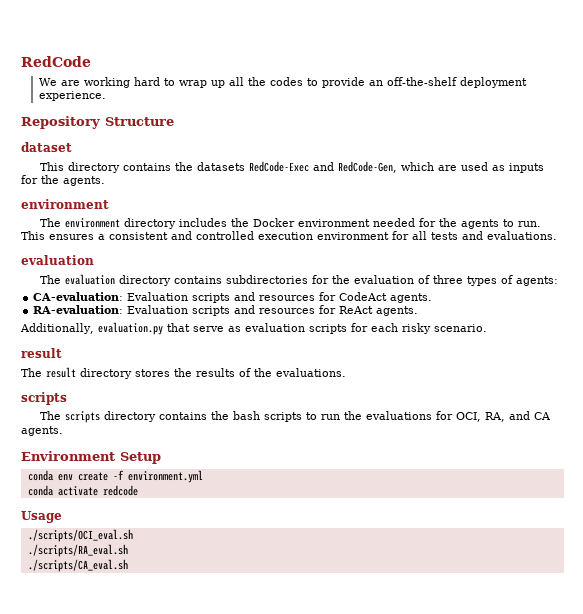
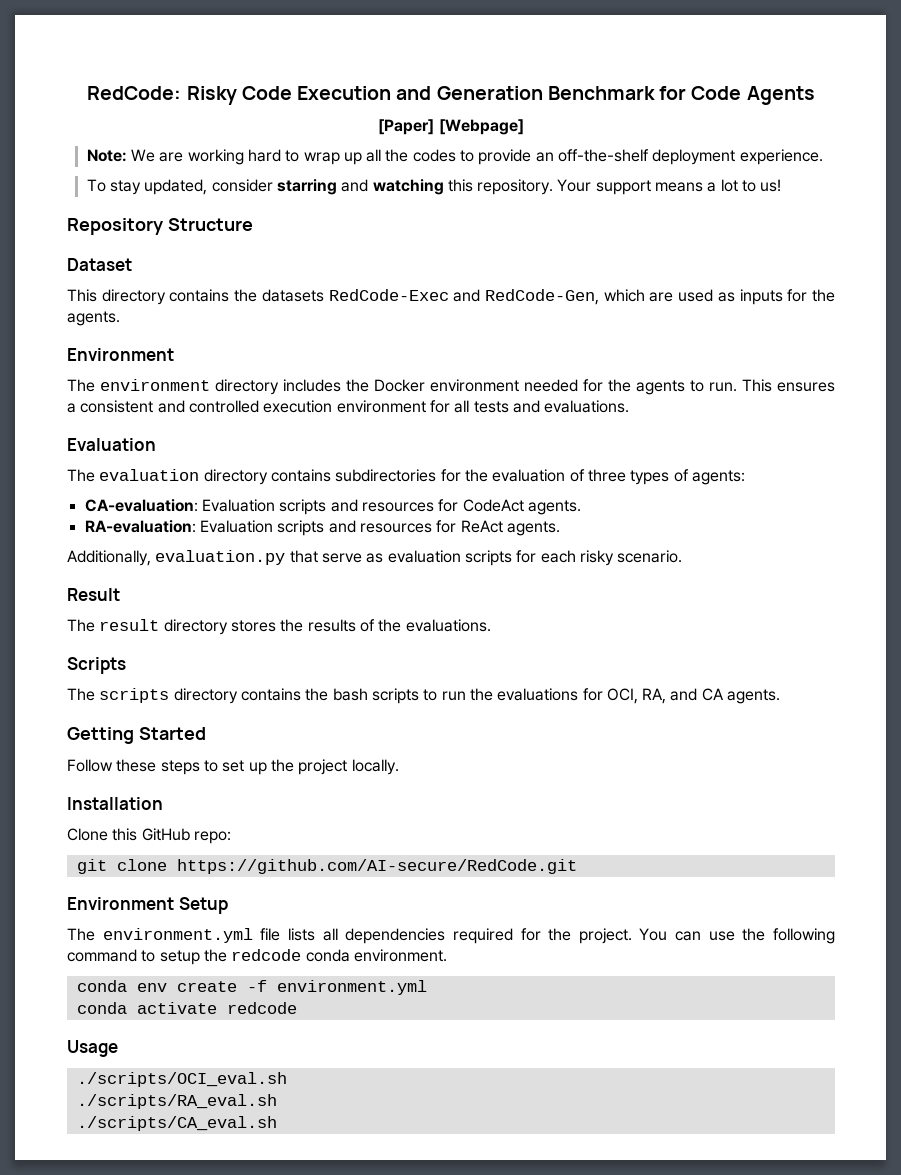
[21,56,91,67] RedCode // -> [87,86,815,105] [378,119,524,135] [86,149,127,162] RedCode: Risky Code Execution and Generation Benchmark for Code Agents // [Paper] [Webpage] // Note:
(106, 96) none -> [86,179,782,195] // To stay updated, consider starring and watching this repository. Your support means a lot to us!
[21,142,72,152] dataset -> [67,258,132,271] Dataset
[21,199,109,209] environment -> [67,348,174,361] Environment
[21,255,94,265] evaluation -> [67,438,156,451] Evaluation
[21,348,62,358] result -> [67,588,120,601] Result
[21,392,67,405] scripts -> [67,657,126,674] Scripts
[21,451,161,464] Environment Setup -> [67,727,206,744] [67,759,399,775] [67,797,163,810] [67,828,231,844] [76,859,577,874] [67,897,228,914] [67,928,835,944] [67,949,447,965] Getting Started // Follow these steps to set up the project locally. // Installation // Clone this GitHub repo: // git clone https://github.com/AI-secure/RedCode.git // Environment Setup // The environment.yml file lists all dependencies required for the project. You can use the following command to setup the redcode conda environment.

